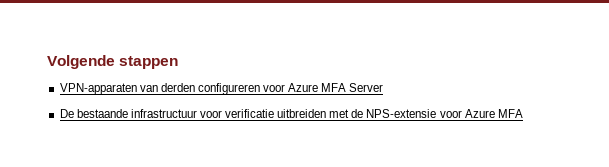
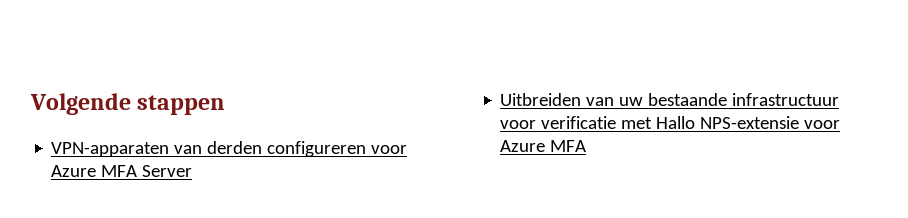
[59,109,74,118] De -> [500,93,644,106] Uitbreiden van uw
[277,109,364,118] uitbreiden met de -> [621,116,696,129] met Hallo

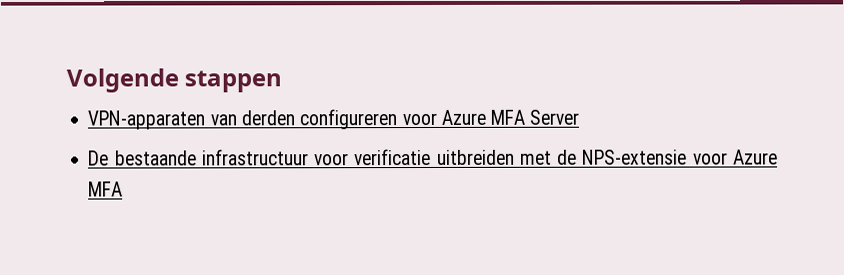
[500,93,644,106] Uitbreiden van uw -> [88,150,110,166] De
[621,116,696,129] met Hallo -> [436,149,578,165] uitbreiden met de

